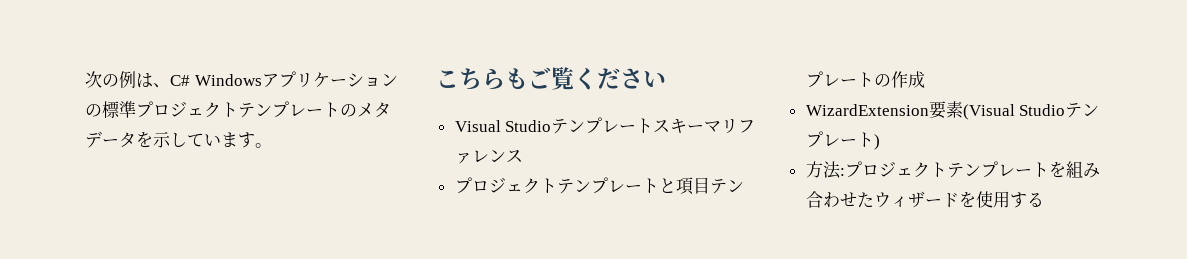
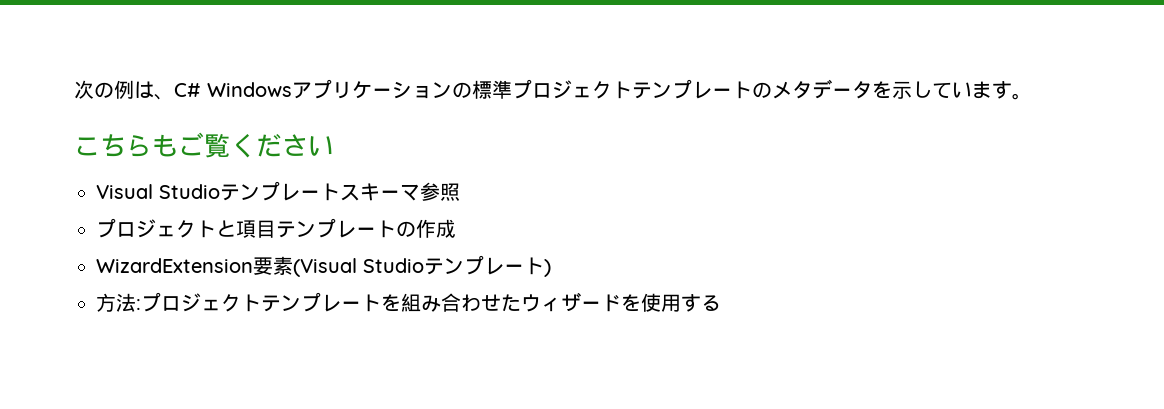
[721,119,756,133] [454,150,523,164] [454,177,659,194] リファレンス // プロジェクトテンプレート -> [420,182,460,201] [96,218,216,238] 参照 // プロジェクト

